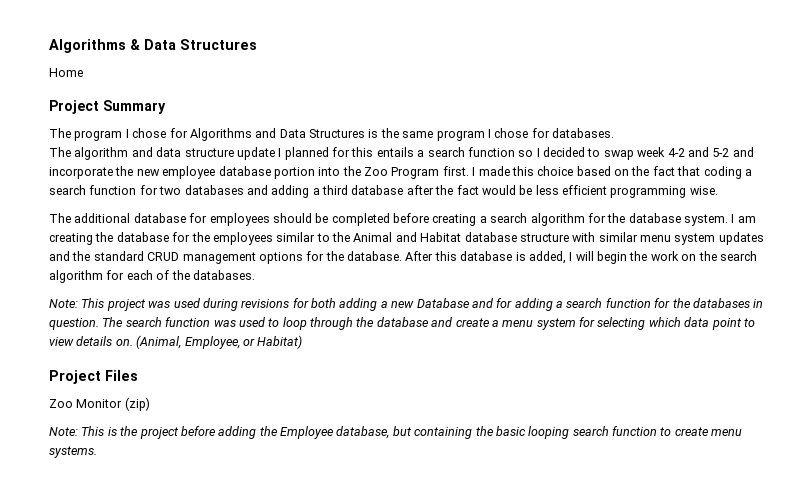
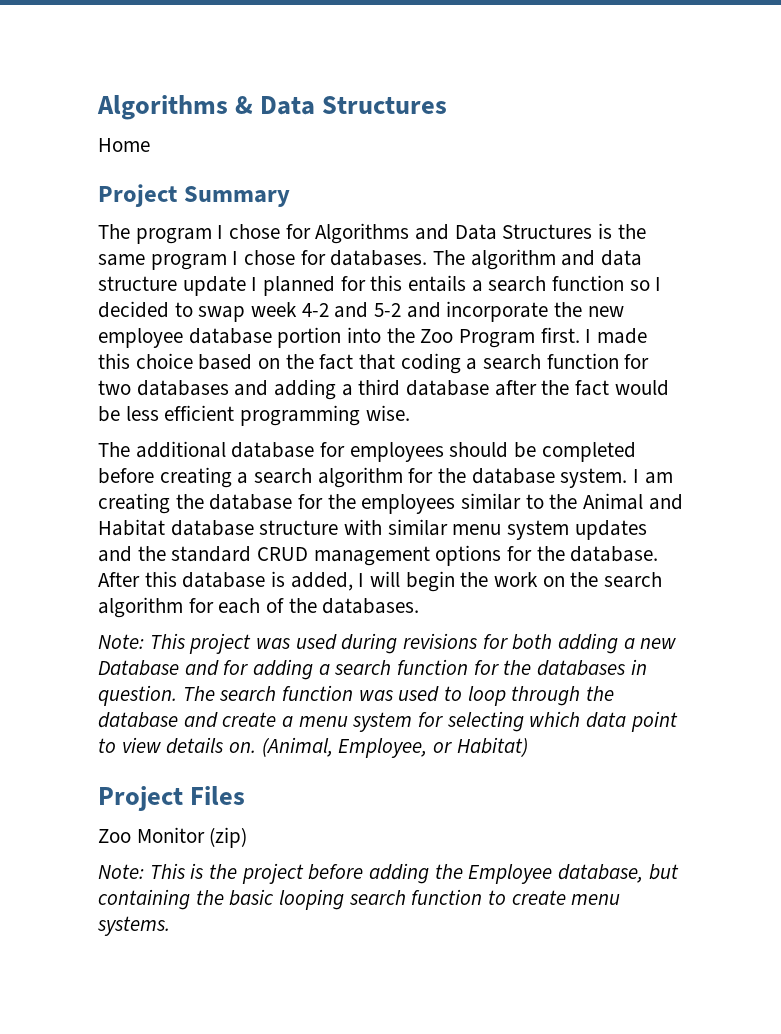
(614, 133) // -> (428, 258) none

